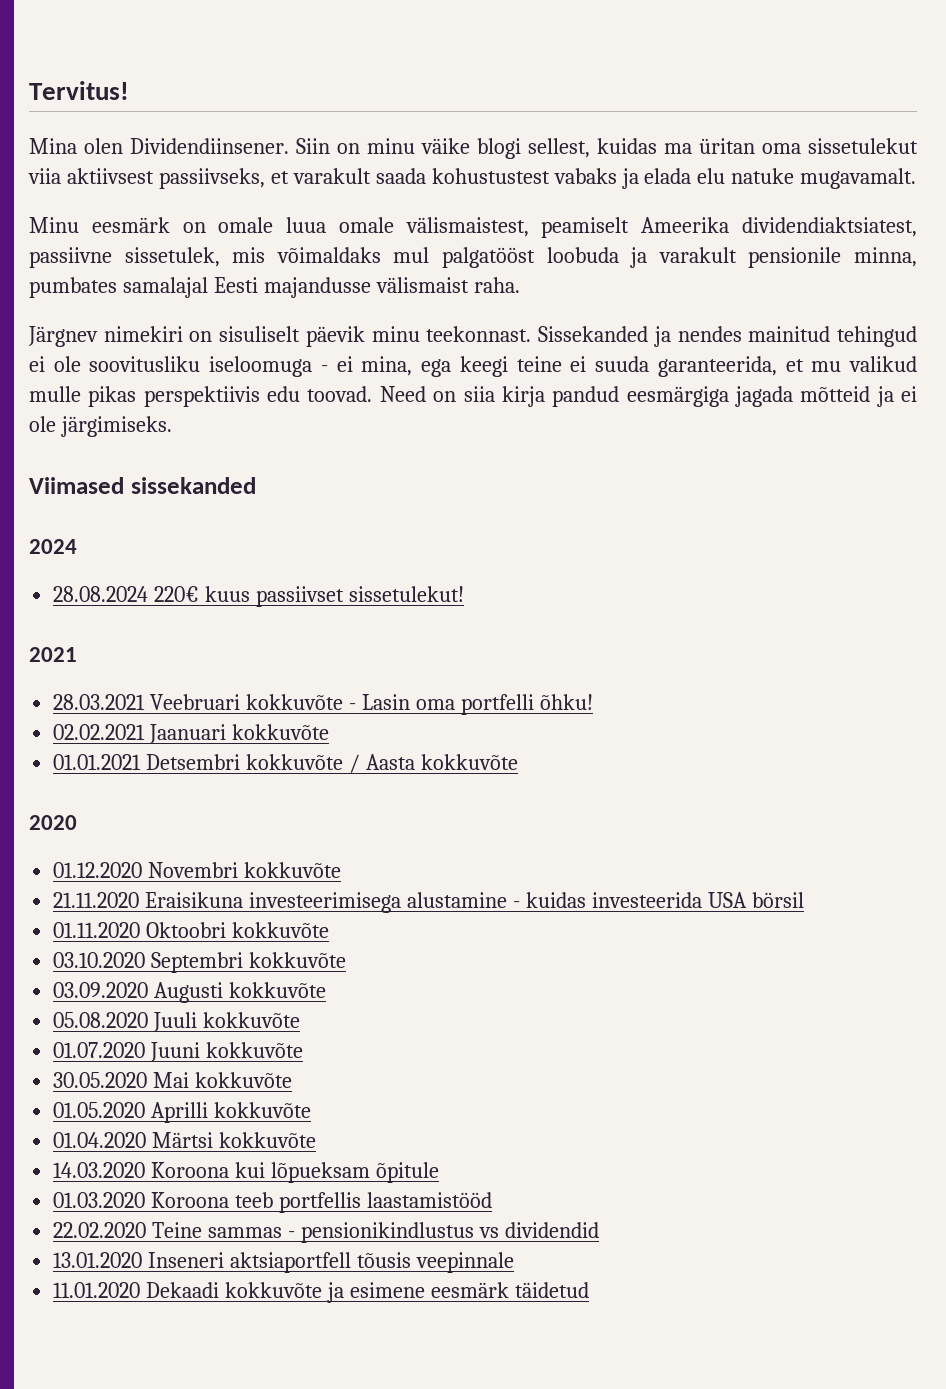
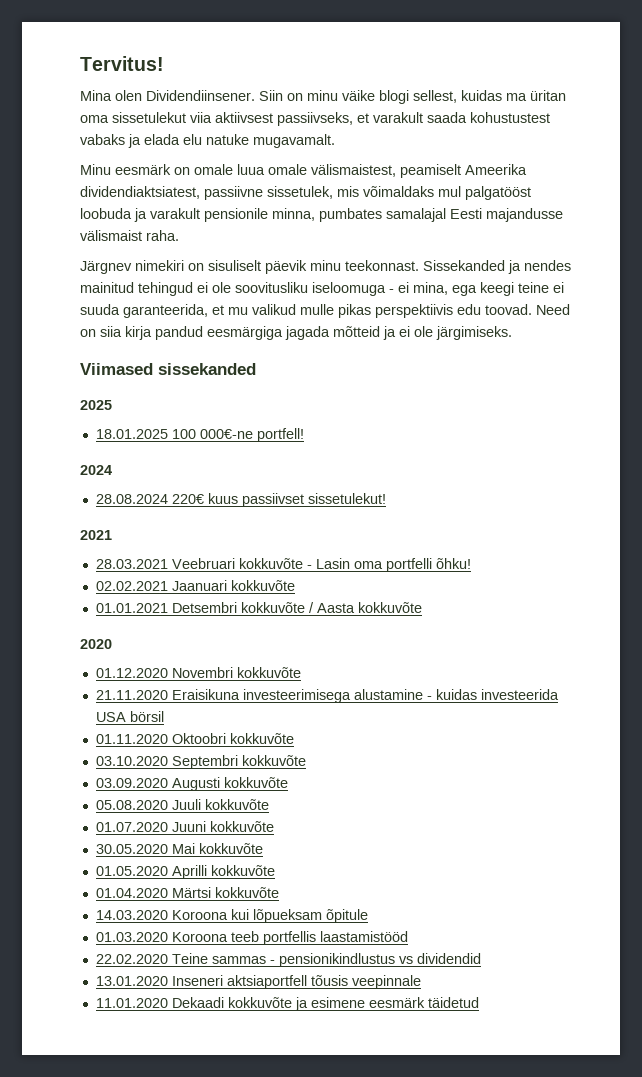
(256, 485) none -> [80,400,112,410] [95,428,304,442] // 2025 // 18.01.2025 100 000€-ne portfell!

